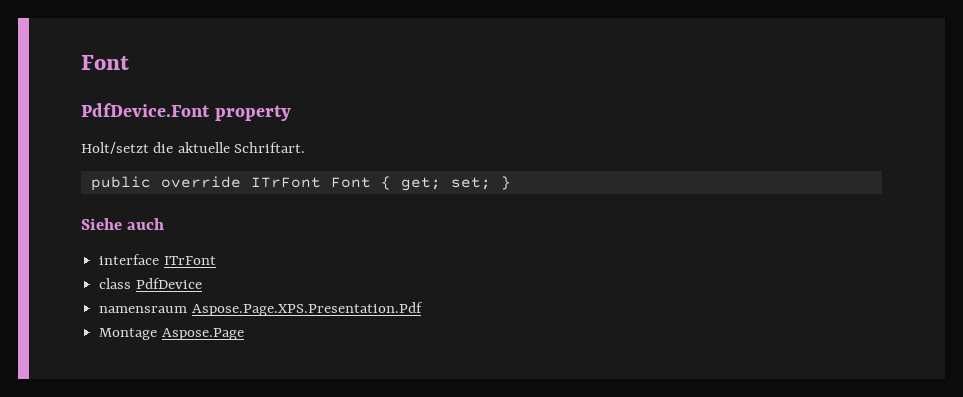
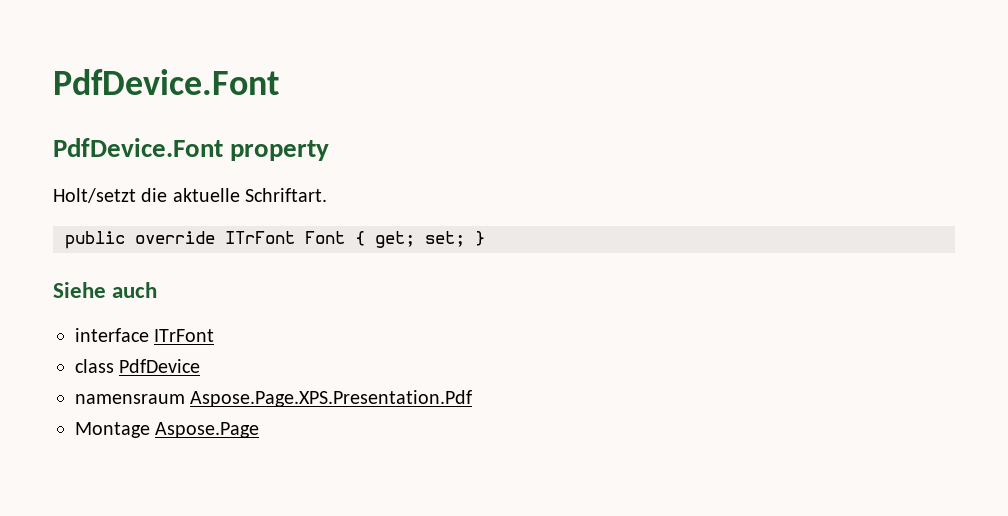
[81,55,129,70] Font -> [53,69,279,95] PdfDevice.Font

